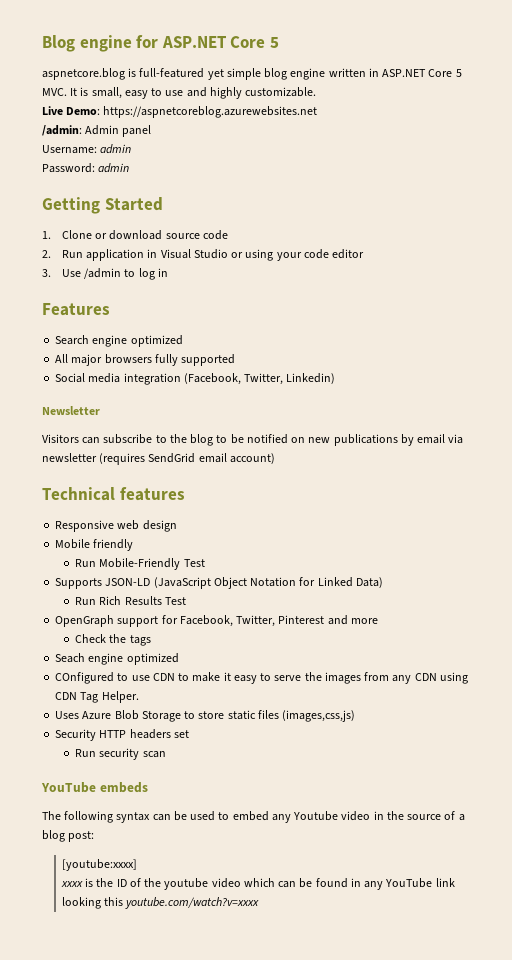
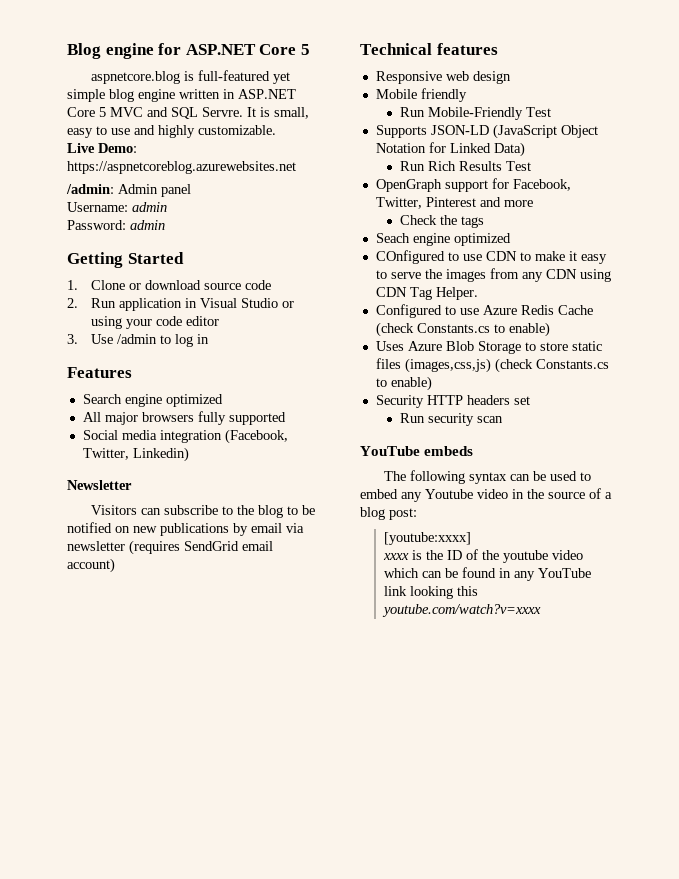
[42,88,67,96] MVC. -> [110,107,243,119] MVC and SQL Servre.
(139, 697) none -> [375,304,593,318] [375,322,550,337] // Configured to use Azure Redis Cache (check Constants.cs to enable)
(356, 716) none -> [494,358,609,373] [375,376,432,391] (check Constants.cs to enable)

